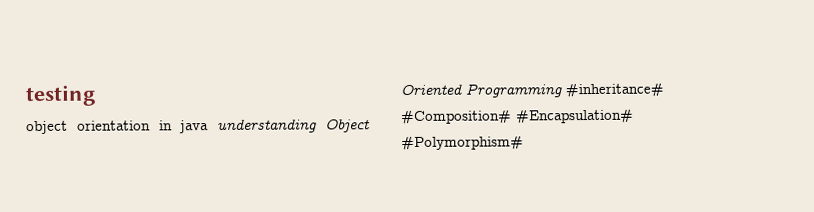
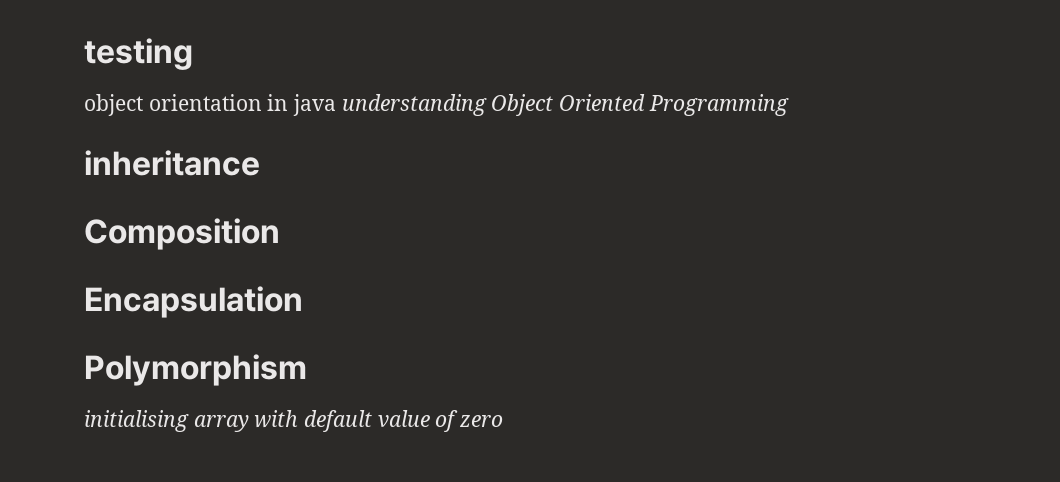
[565,82,664,98] [401,108,634,125] [401,135,524,151] #inheritance# #Composition# #Encapsulation# #Polymorphism# -> [84,150,260,176] [84,218,280,250] [84,286,303,318] [84,354,307,386] [84,410,504,432] // inheritance // Composition // Encapsulation // Polymorphism // initialising array with default value of zero

